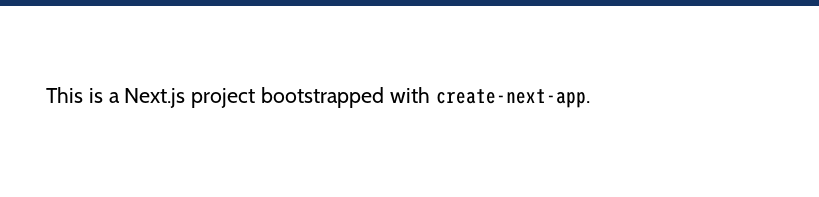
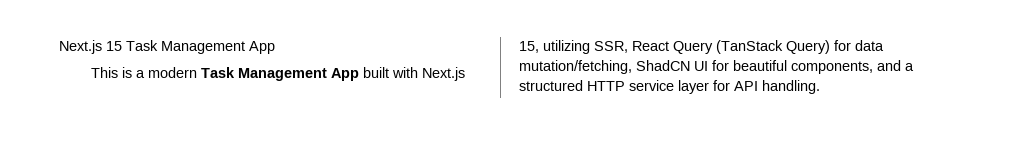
[46,87,590,108] This is a Next.js project bootstrapped with create-next-app. -> [59,40,275,54] [91,67,466,81] [519,40,884,54] [519,60,914,74] [519,80,820,94] Next.js 15 Task Management App // This is a modern Task Management App built with Next.js 15, utilizing SSR, React Query (TanStack Query) for data mutation/fetching, ShadCN UI for beautiful components, and a structured HTTP service layer for API handling.

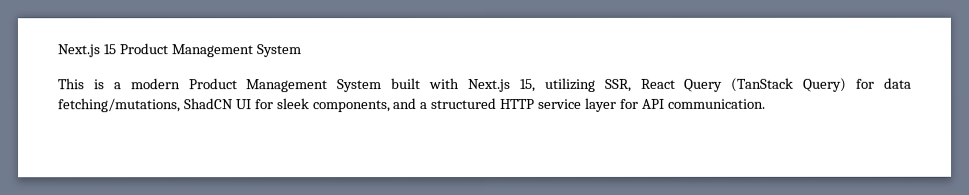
[126,40,275,54] Task Management App -> [118,43,301,58] Product Management System
[201,67,360,81] Task Management App -> [187,78,382,93] Product Management System
[519,60,632,74] mutation/fetching, -> [58,98,181,113] fetching/mutations,
[733,60,787,71] beautiful -> [276,98,310,110] sleek
[762,80,820,94] handling. -> [667,98,766,109] communication.

